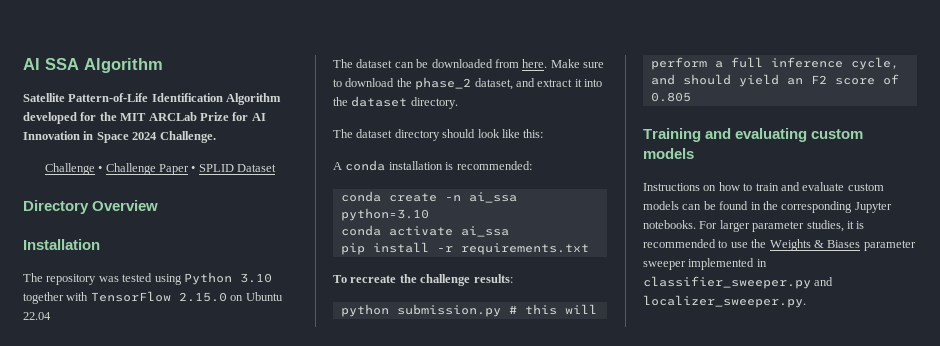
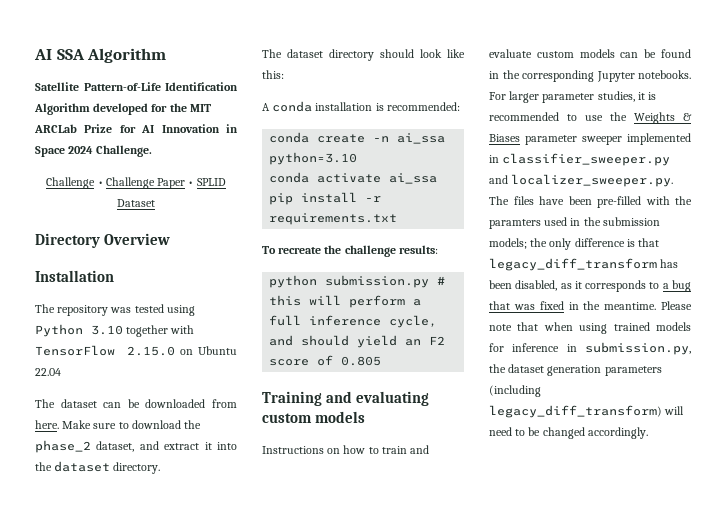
(806, 301) none -> [489,196,692,208] [489,217,660,229] [489,238,660,250] [489,258,679,271] [489,280,691,292] [489,301,692,310] [489,322,691,334] [489,342,691,355] [489,364,662,376] [489,385,541,397] [489,405,685,418] [489,427,648,439] The files have been pre-filled with the paramters used in the submission models; the only difference is that legacy_diff_transform has been disabled, as it corresponds to a bug that was fixed in the meantime. Please note that when using trained models for inference in submission.py, the dataset generation parameters (including legacy_diff_transform) will need to be changed accordingly.

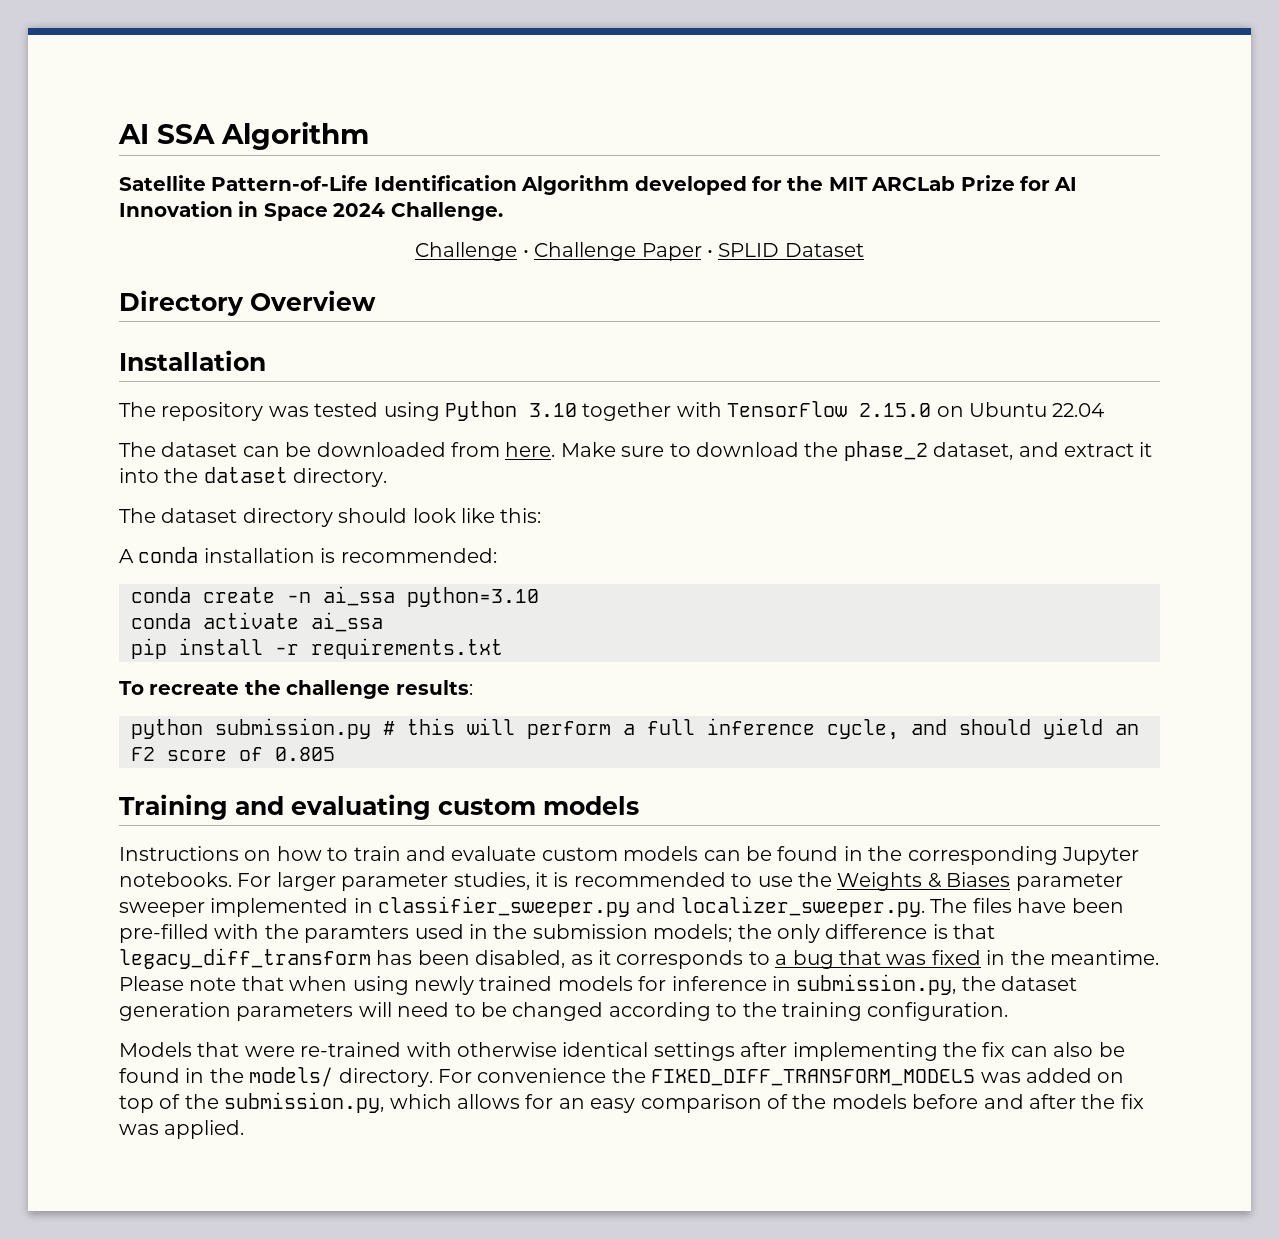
(608, 328) none -> [414,976,474,995] newly
[489,385,541,397] [489,405,662,418] (including legacy_diff_transform) -> (354, 1012) none
[587,427,648,439] accordingly. -> [608,1002,1009,1021] [119,1042,1125,1061] [119,1067,1125,1087] [119,1092,1144,1113] [119,1120,245,1139] according to the training configuration. // Models that were re-trained with otherwise identical settings after implementing the fix can also be found in the models/ directory. For convenience the FIXED_DIFF_TRANSFORM_MODELS was added on top of the submission.py, which allows for an easy comparison of the models before and after the fix was applied.

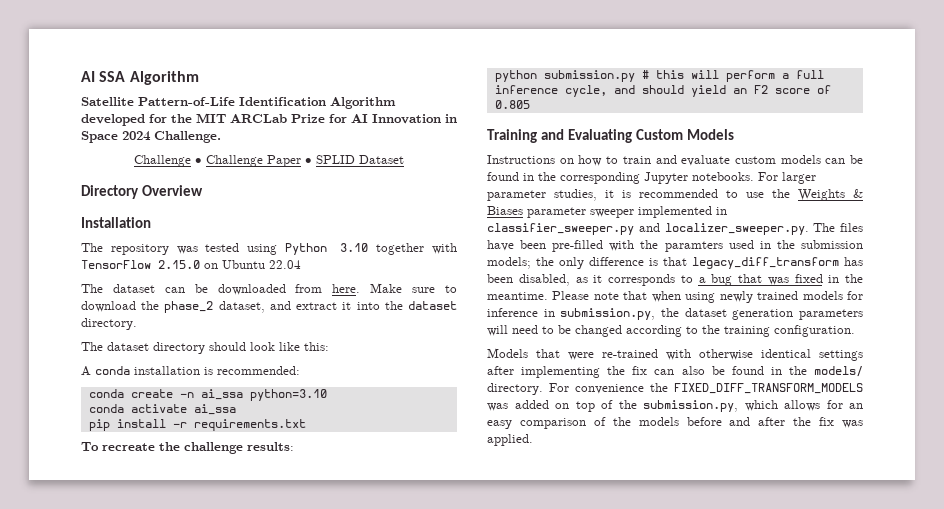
[291,794,639,820] evaluating custom models -> [568,129,735,143] Evaluating Custom Models

